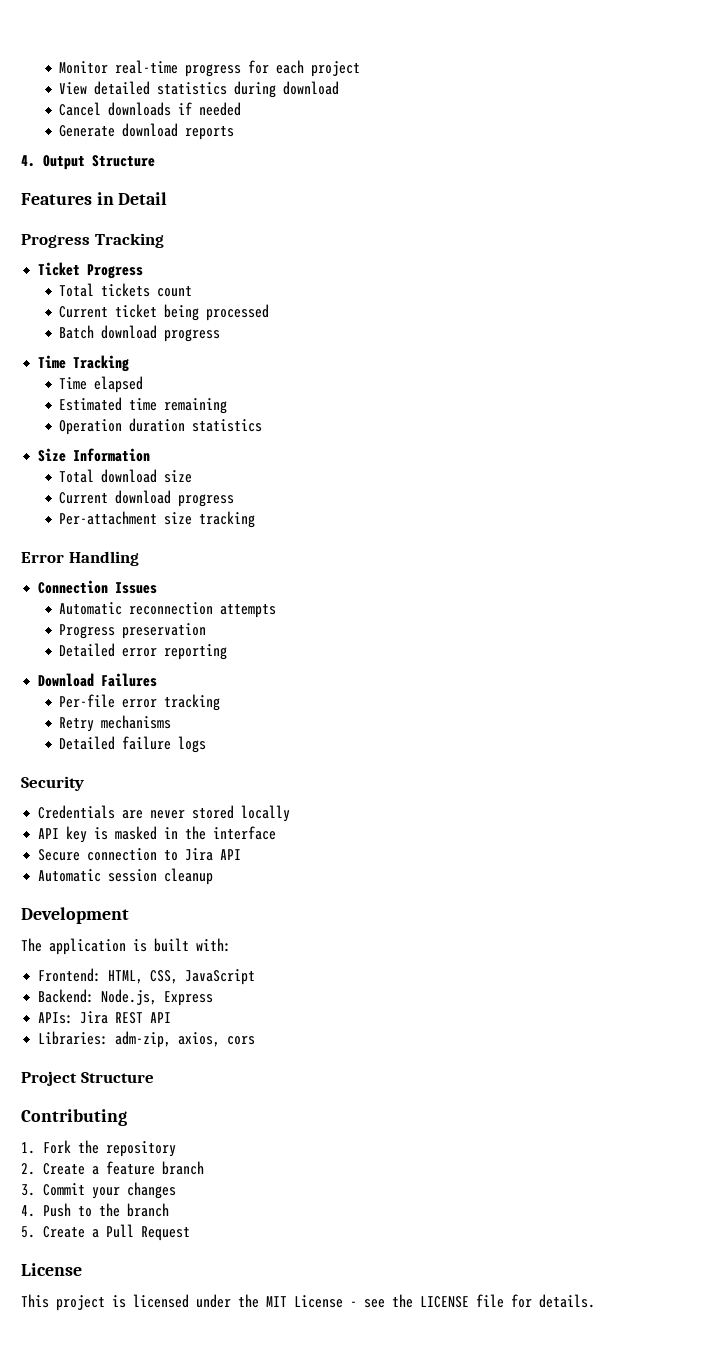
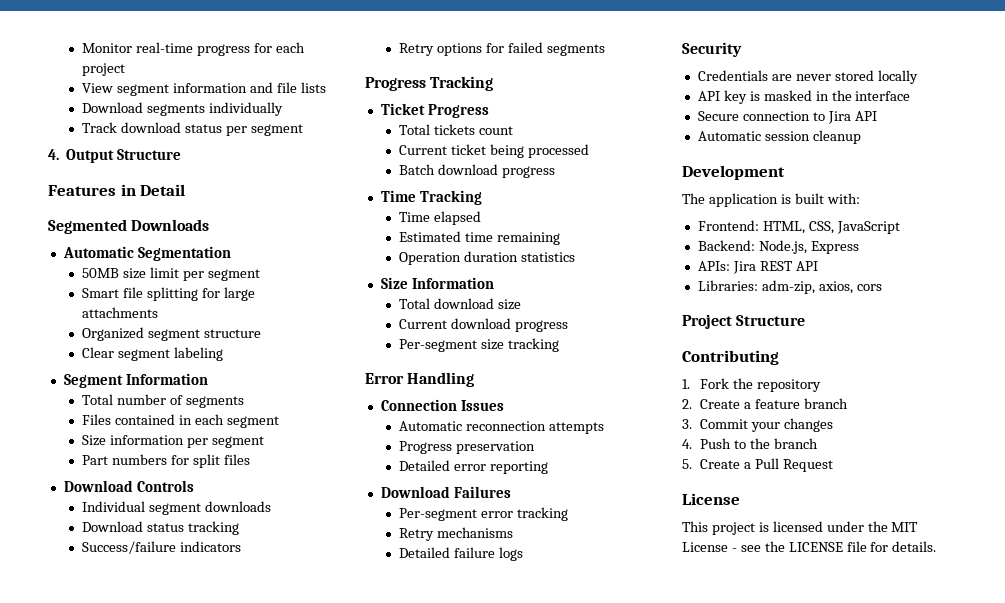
[94,81,340,98] [59,102,242,116] [59,123,235,140] detailed statistics during download // Cancel downloads if needed // Generate download reports -> [117,82,326,96] [82,102,284,116] [82,122,303,136] segment information and file lists // Download segments individually // Track download status per segment
(168, 198) none -> [48,219,210,234] [62,246,231,261] [82,267,260,281] [82,287,255,301] [82,307,159,318] [82,327,262,341] [82,347,224,361] [63,373,208,388] [82,394,244,408] [82,414,279,428] [82,435,264,448] [82,454,250,468] [63,480,194,492] [82,501,272,515] [82,521,240,535] [82,541,242,554] [399,42,605,56] // Segmented Downloads // Automatic Segmentation // 50MB size limit per segment // Smart file splitting for large attachments // Organized segment structure // Clear segment labeling // Segment Information // Total number of segments // Files contained in each segment // Size information per segment // Part numbers for split files // Download Controls // Individual segment downloads // Download status tracking // Success/failure indicators // Retry options for failed segments
[59,511,158,525] Per-attachment -> [399,339,478,352] Per-segment
[59,694,116,708] Per-file -> [399,508,478,521] Per-segment

